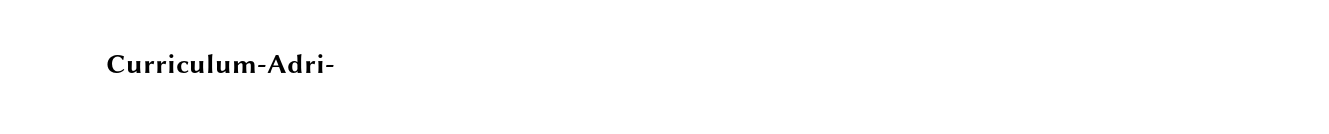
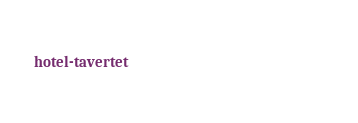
[106,54,335,73] Curriculum-Adri- -> [34,55,129,67] hotel-tavertet

